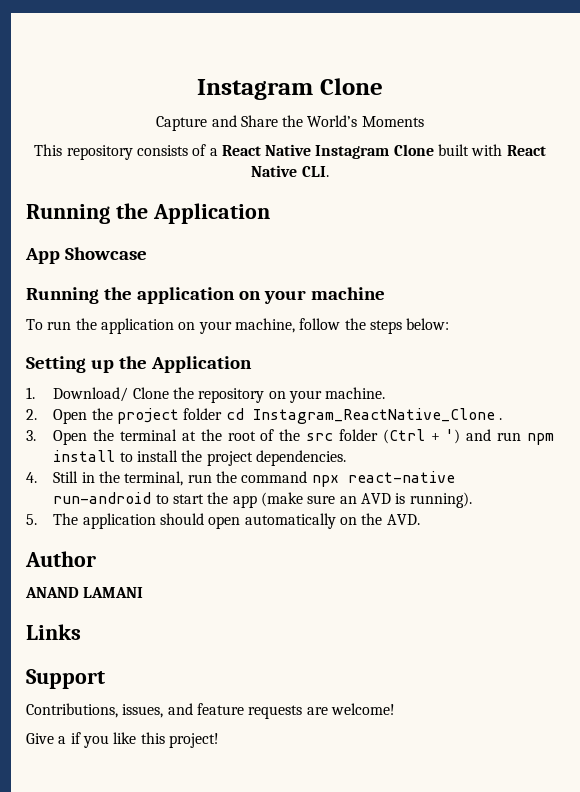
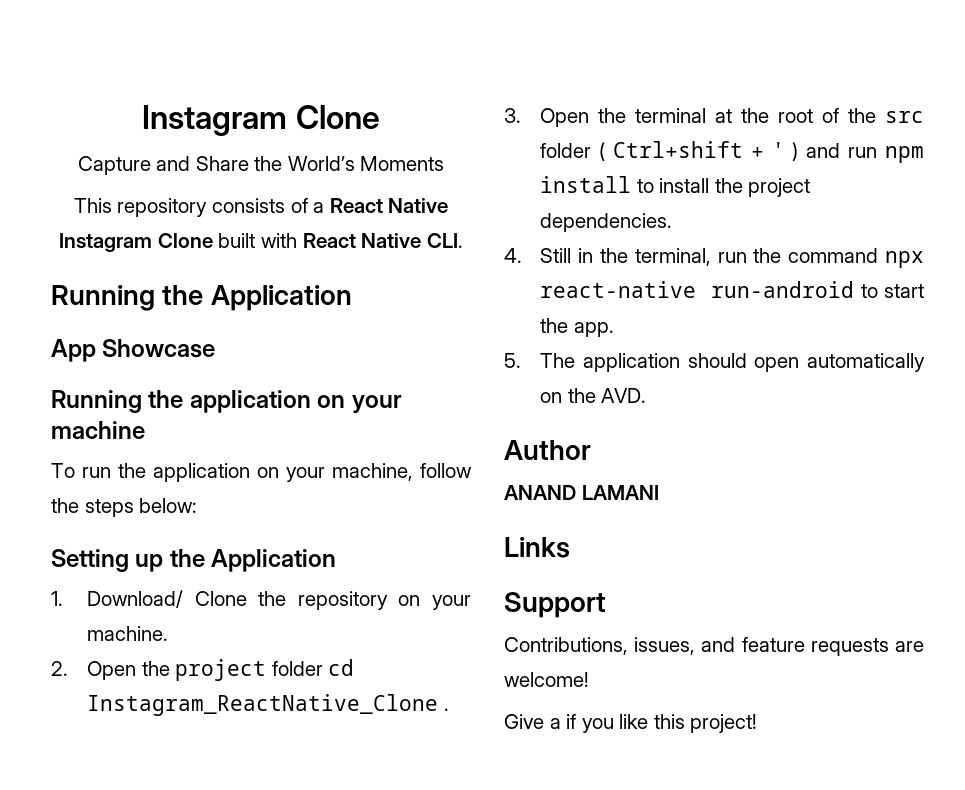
[382,429,461,444] (Ctrl + ') -> [599,141,799,161] ( Ctrl+shift + ' )
[232,492,472,508] app (make sure an AVD is running). -> [573,322,614,337] app.

